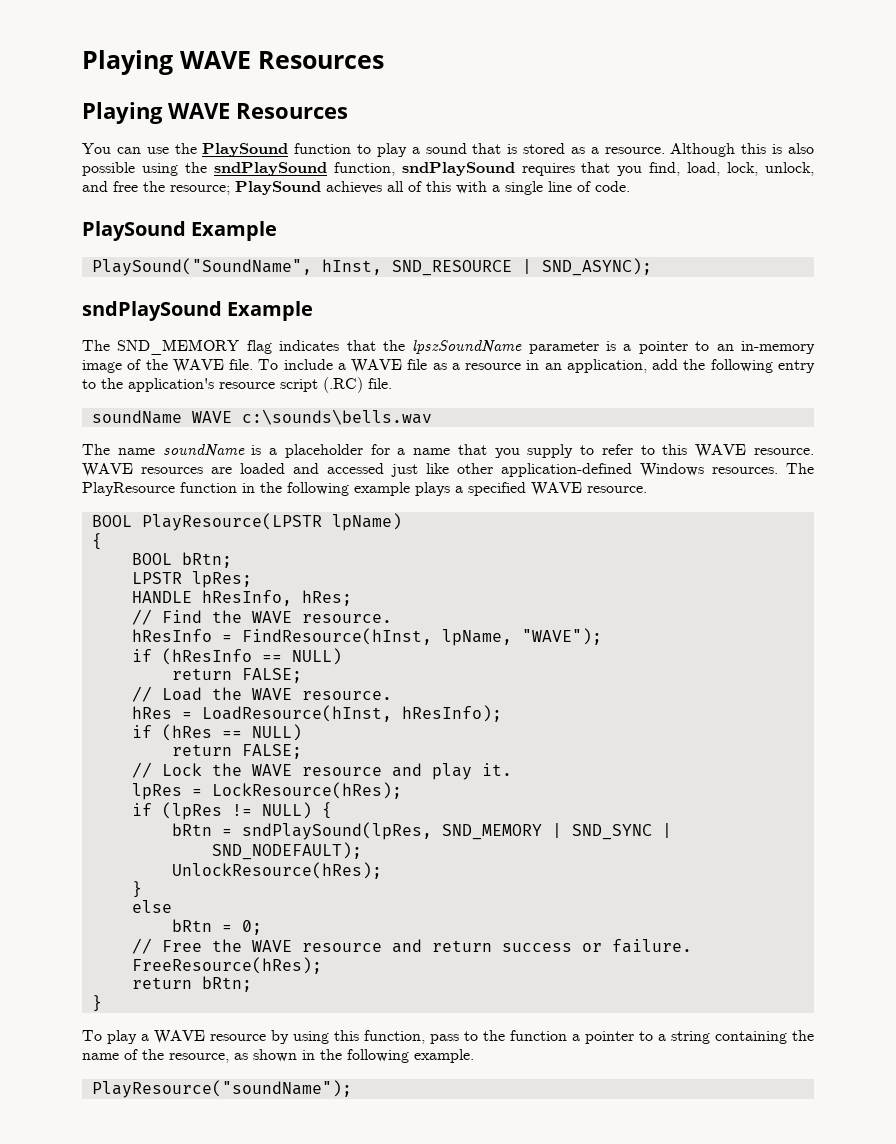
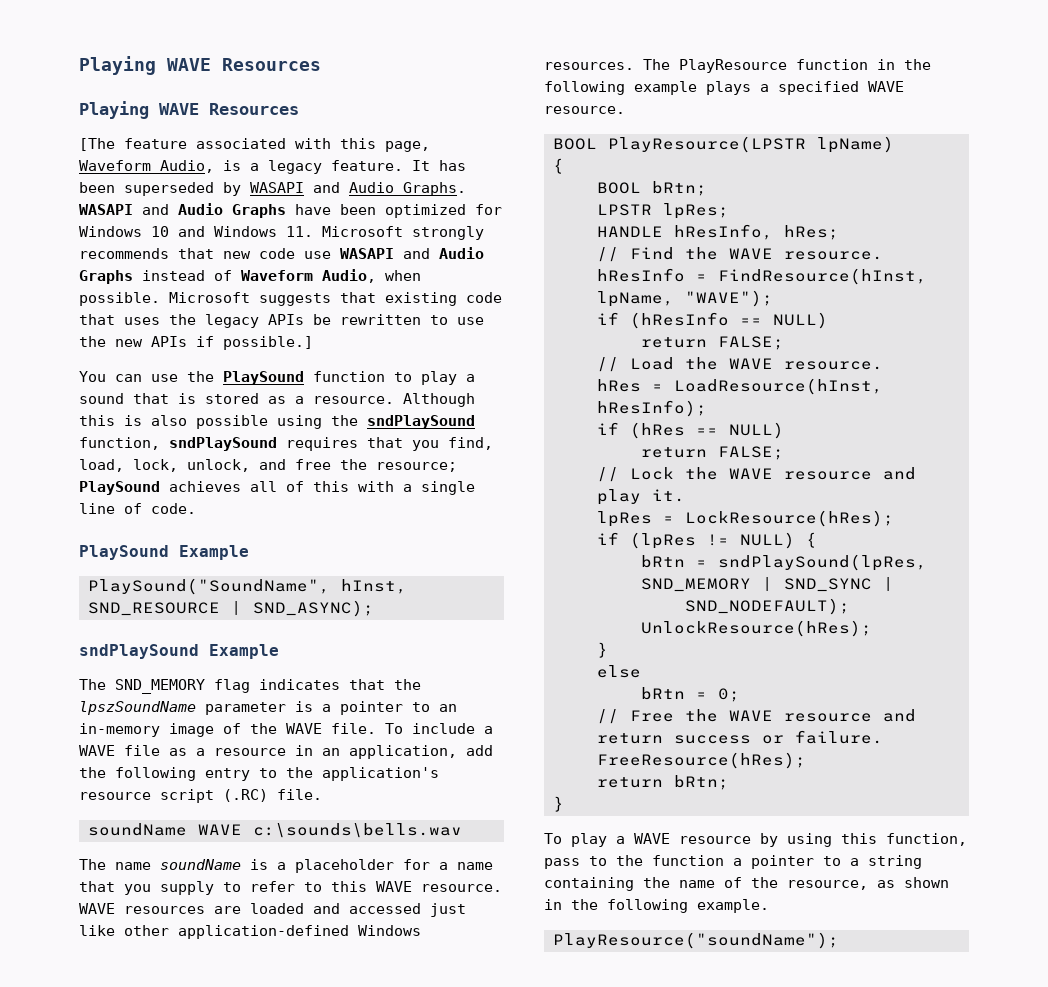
(348, 111) none -> [79,138,430,152] [79,160,466,174] [79,182,466,196] [79,203,502,218] [79,226,484,240] [79,247,484,259] [79,269,421,284] [79,292,502,306] [79,314,484,328] [79,336,313,350] // [The feature associated with this page, Waveform Audio, is a legacy feature. It has been superseded by WASAPI and Audio Graphs. WASAPI and Audio Graphs have been optimized for Windows 10 and Windows 11. Microsoft strongly recommends that new code use WASAPI and Audio Graphs instead of Waveform Audio, when possible. Microsoft suggests that existing code that uses the legacy APIs be rewritten to use the new APIs if possible.]

